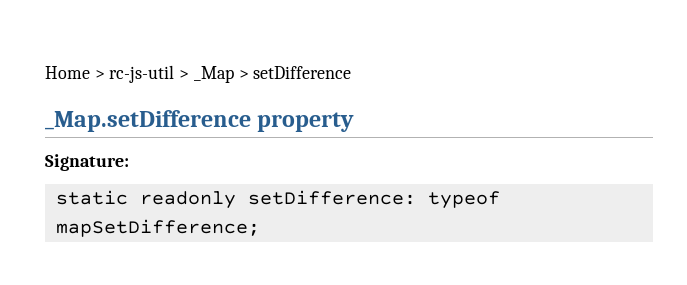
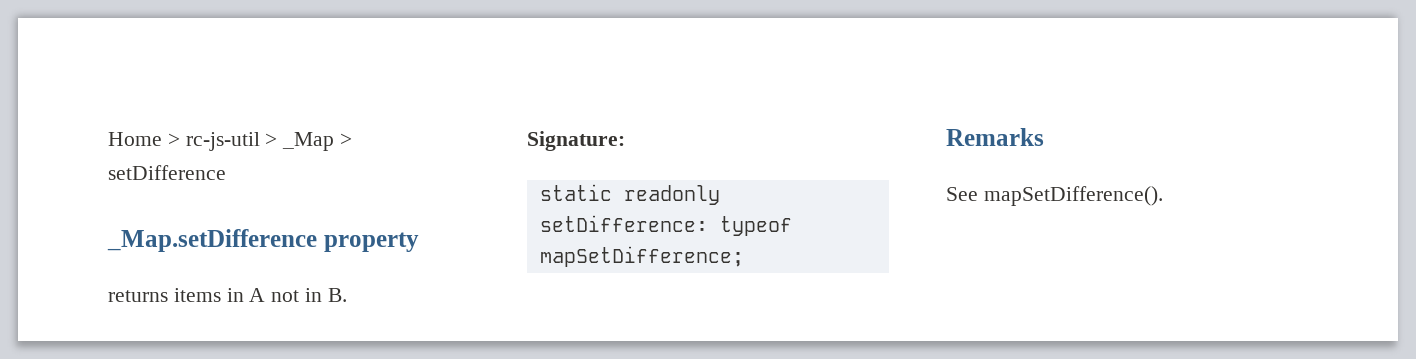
(355, 122) none -> [108,288,347,302] // returns items in A not in B.
(260, 228) none -> [946,128,1044,146] [946,186,1163,206] // Remarks // See mapSetDifference().

